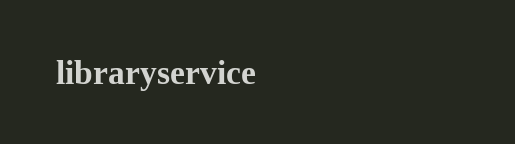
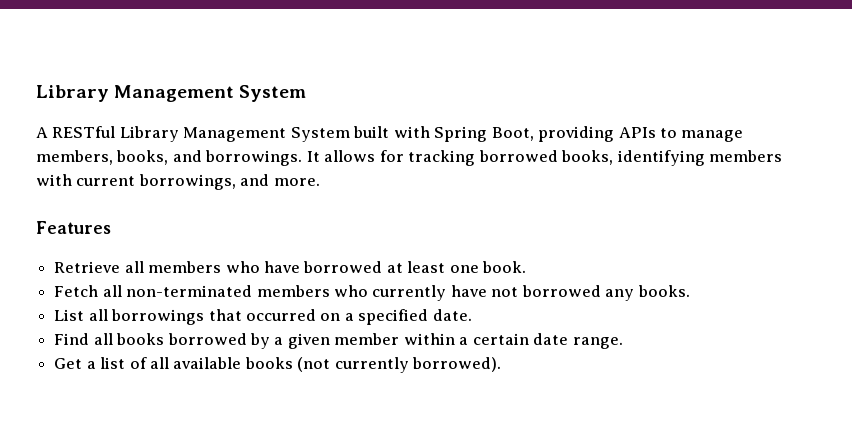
[56,60,256,91] libraryservice -> [36,85,307,102] [36,126,744,142] [36,150,783,166] [36,174,320,190] [36,221,111,234] [54,261,527,273] [54,285,690,301] [54,309,472,325] [54,333,623,349] [54,357,502,373] Library Management System // A RESTful Library Management System built with Spring Boot, providing APIs to manage members, books, and borrowings. It allows for tracking borrowed books, identifying members with current borrowings, and more. // Features // Retrieve all members who have borrowed at least one book. // Fetch all non-terminated members who currently have not borrowed any books. // List all borrowings that occurred on a specified date. // Find all books borrowed by a given member within a certain date range. // Get a list of all available books (not currently borrowed).

